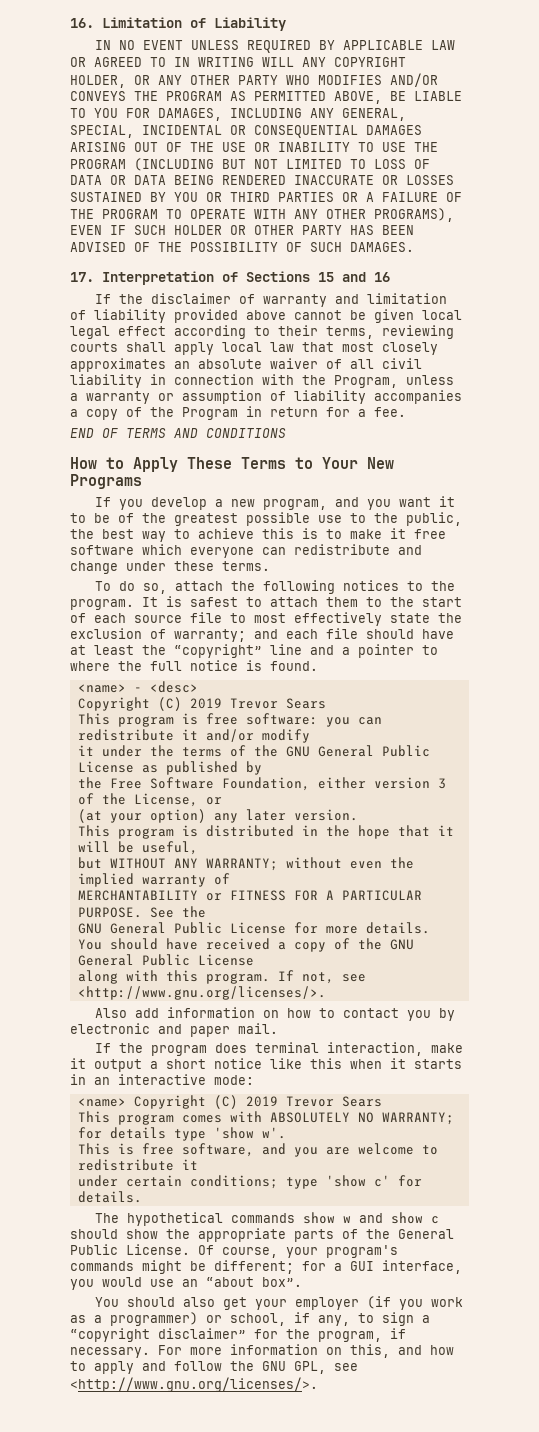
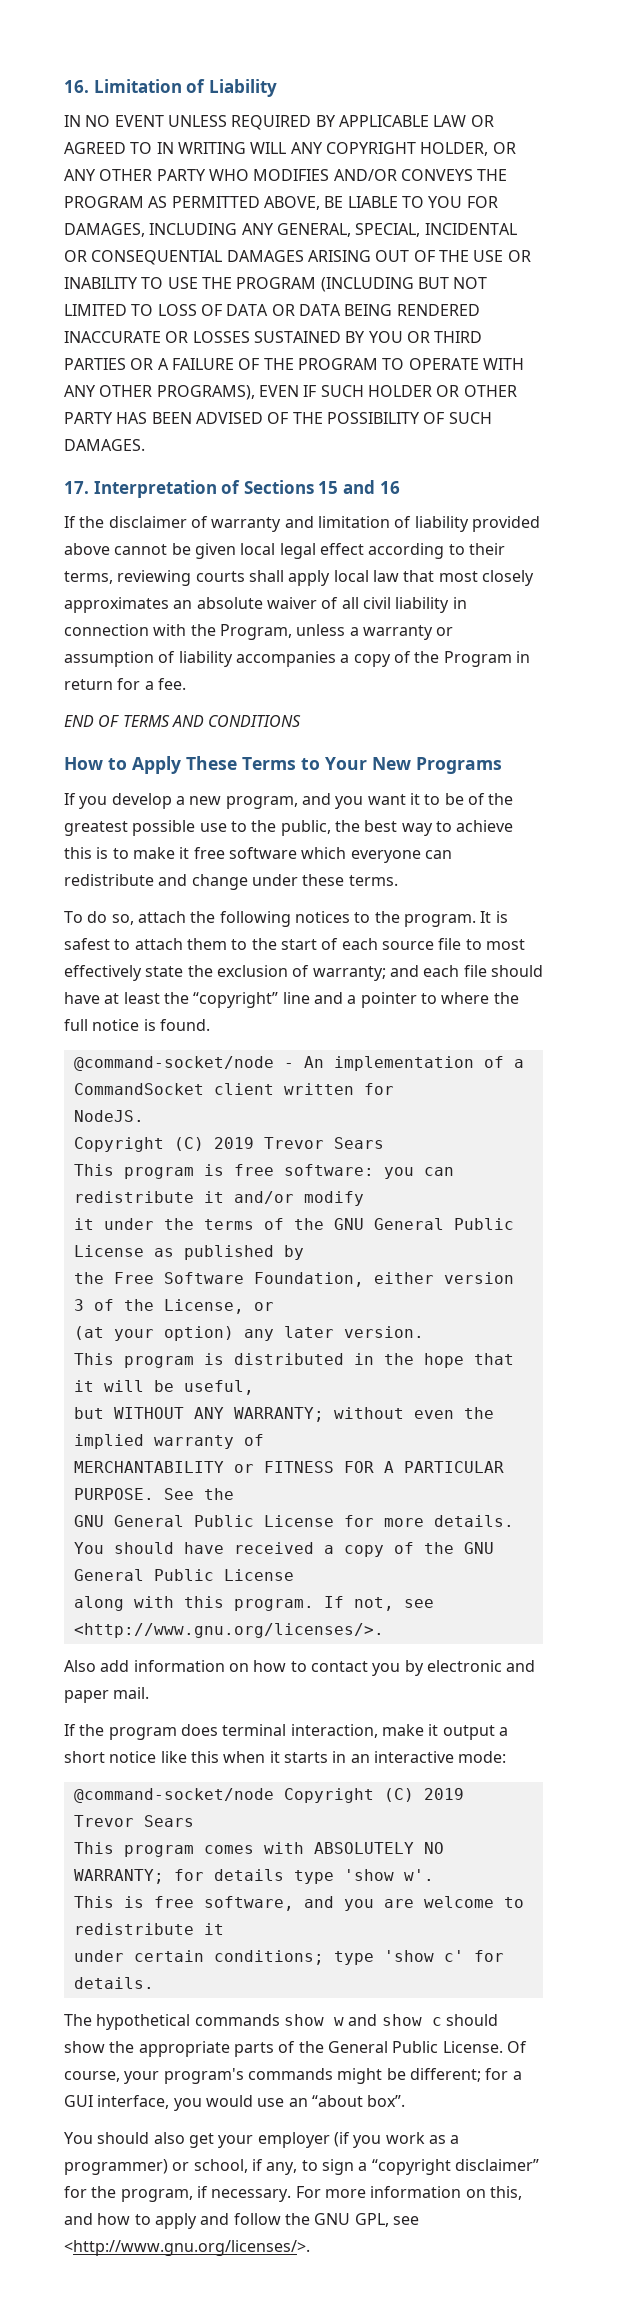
[77,681,198,693] <name> - <desc> -> [73,1056,524,1071] [73,1083,394,1095] [73,1110,144,1122] @command-socket/node - An implementation of a CommandSocket client written for // NodeJS.
[77,1098,126,1107] <name> -> [73,1788,274,1803] @command-socket/node

